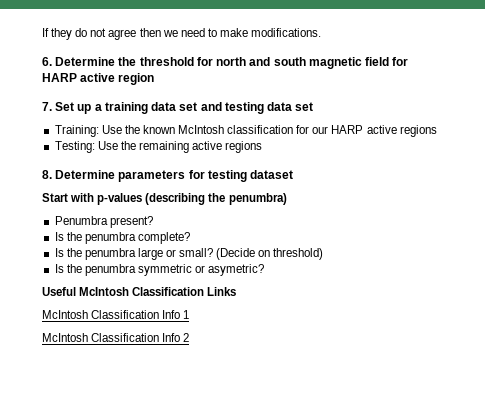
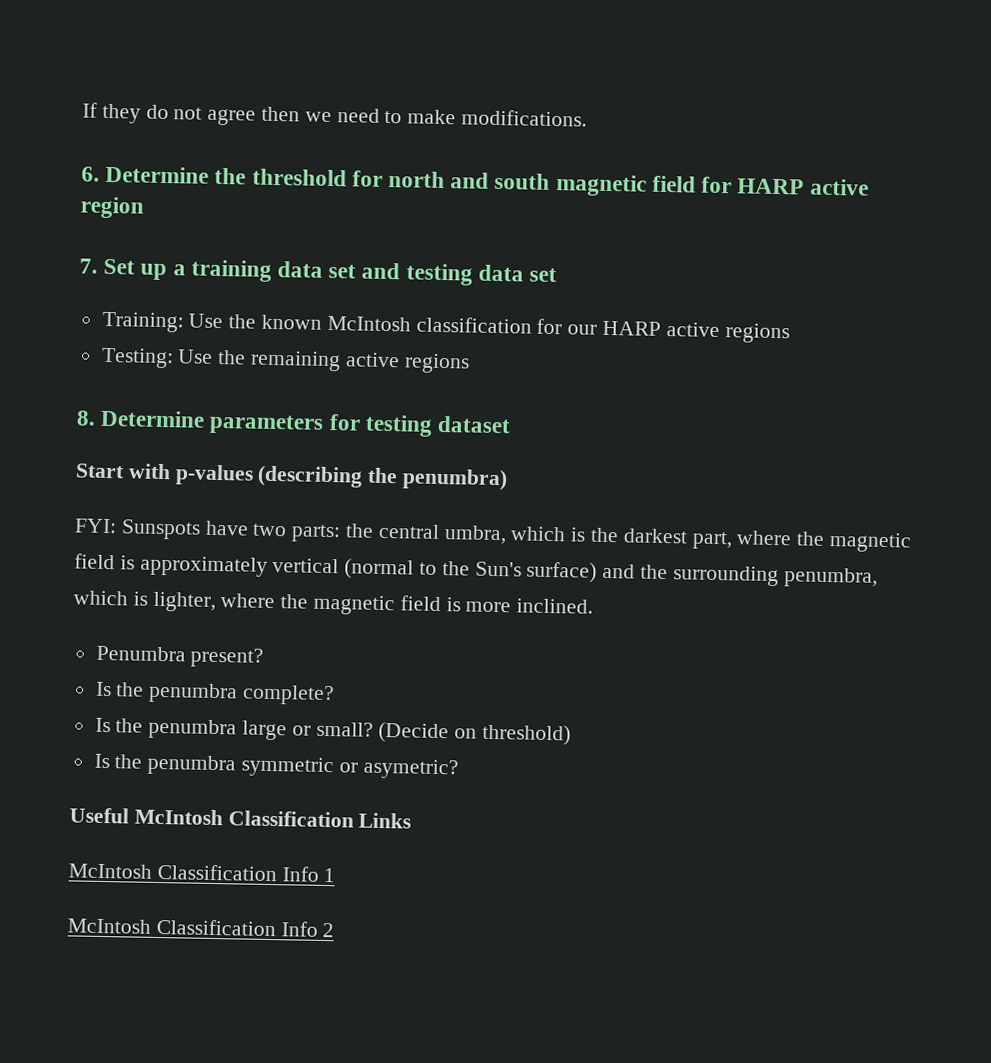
(287, 199) none -> [74,518,913,553] [74,553,878,588] [73,590,594,616] // FYI: Sunspots have two parts: the central umbra, which is the darkest part, where the magnetic field is approximately vertical (normal to the Sun's surface) and the surrounding penumbra, which is lighter, where the magnetic field is more inclined.

